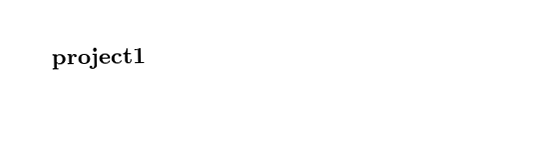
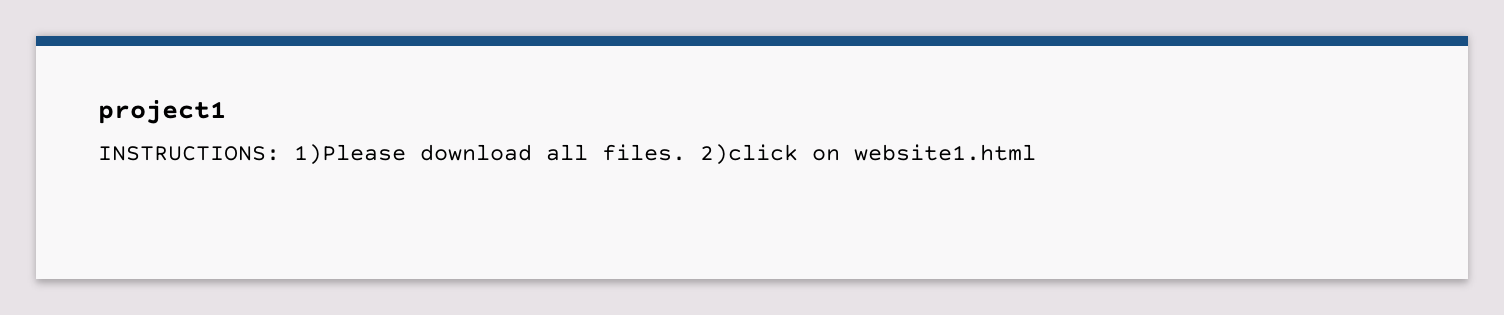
(146, 58) none -> [98,144,1036,165] // INSTRUCTIONS: 1)Please download all files. 2)click on website1.html

